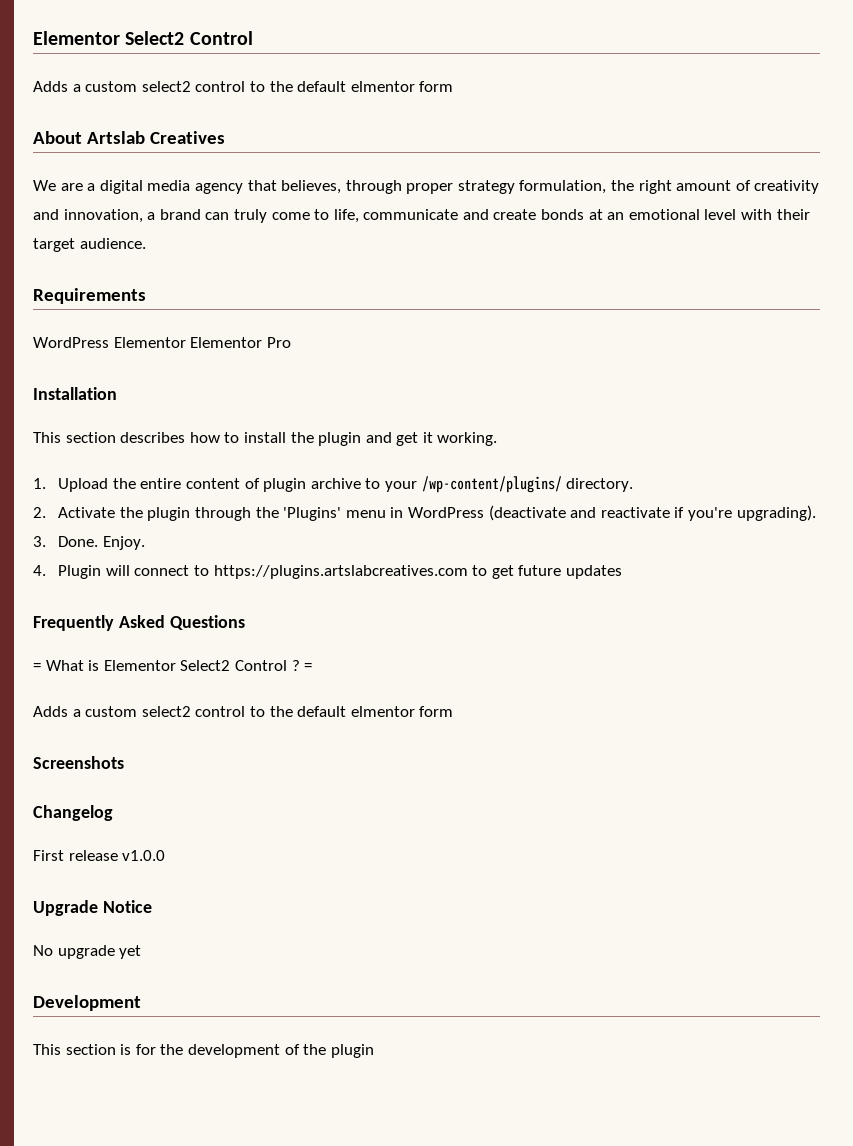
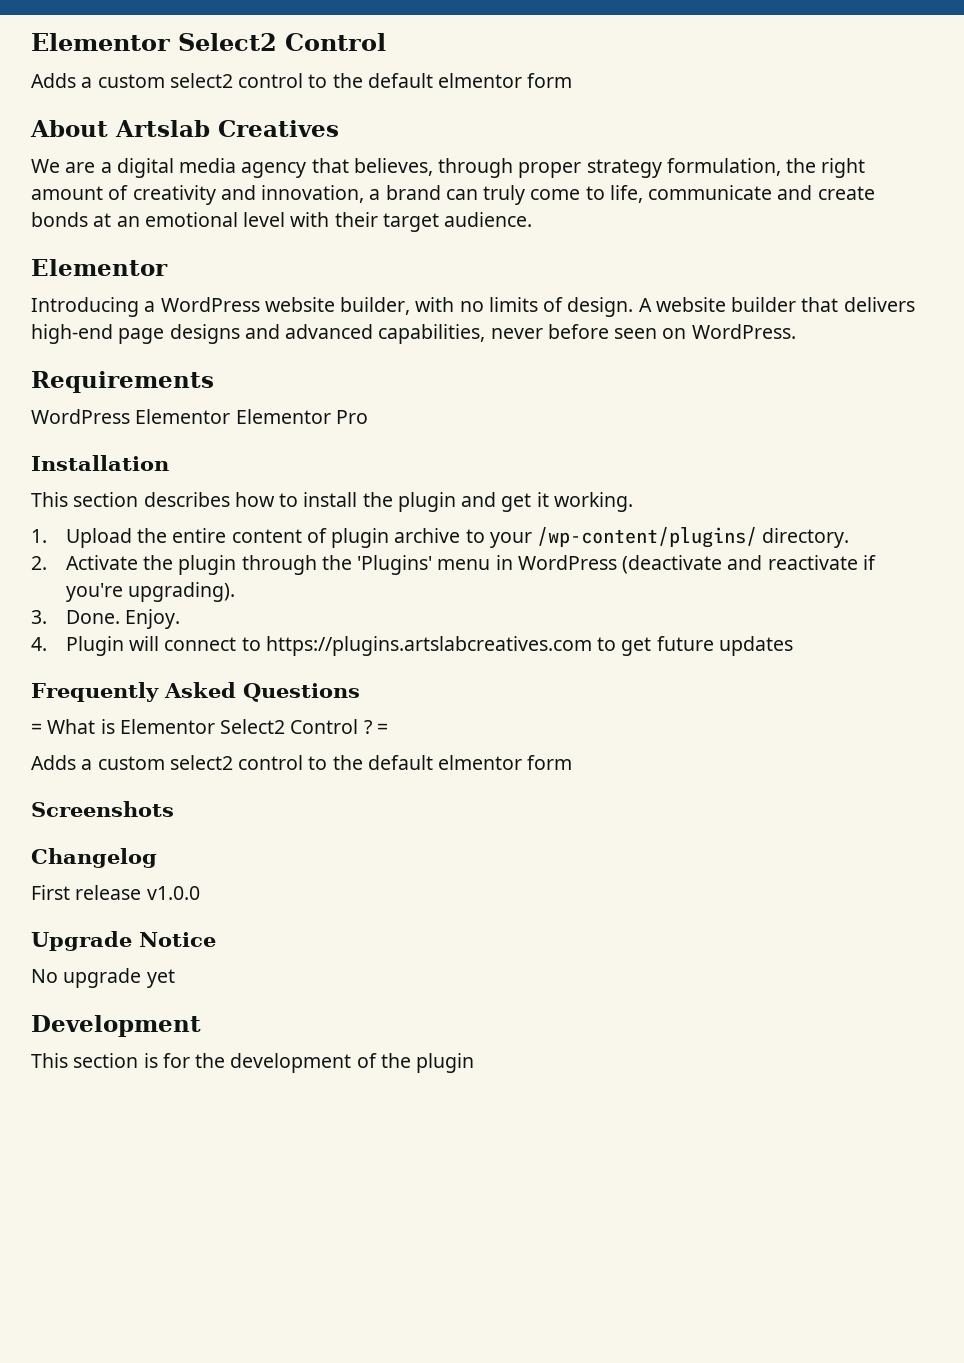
(146, 243) none -> [31,259,168,276] [31,297,915,317] [31,324,796,344] // Elementor // Introducing a WordPress website builder, with no limits of design. A website builder that delivers high-end page designs and advanced capabilities, never before seen on WordPress.

